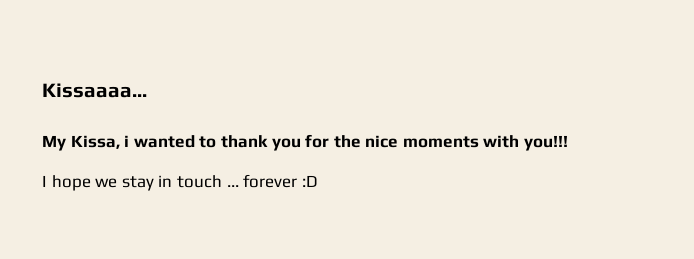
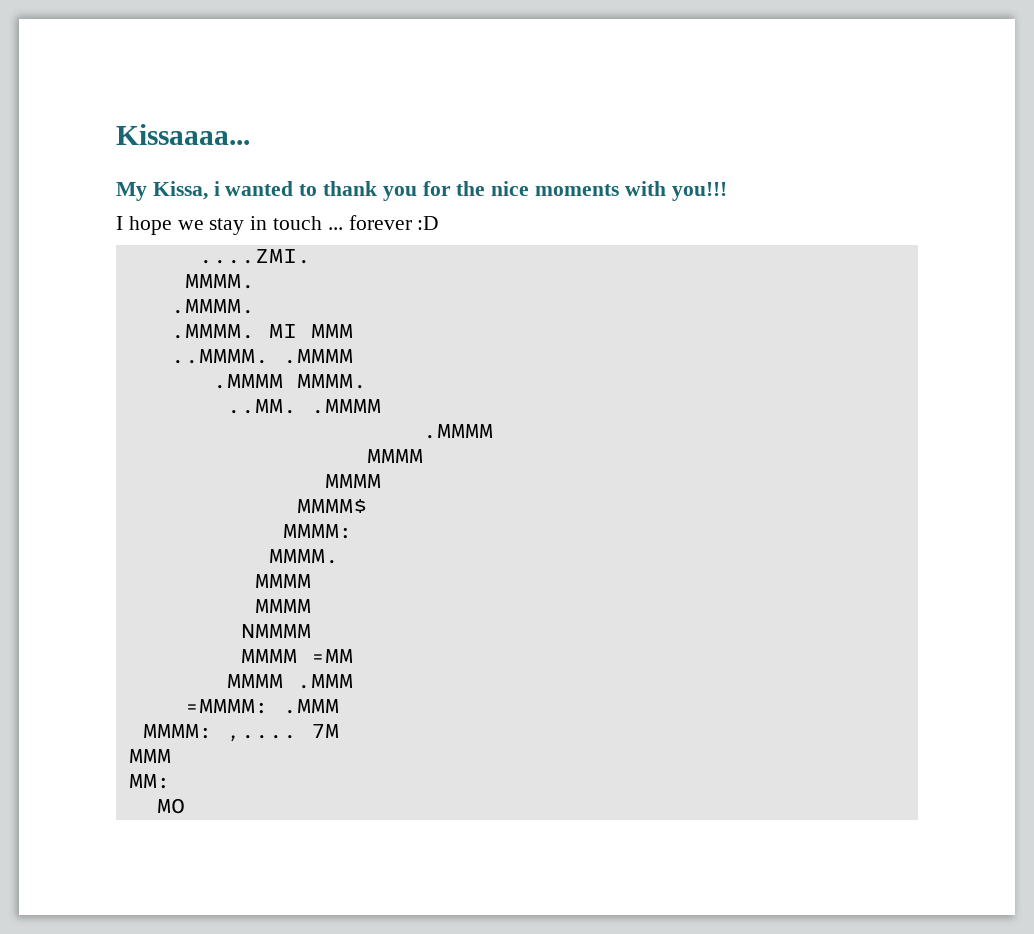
(318, 181) none -> [198,249,311,264] [184,274,255,289] [170,299,255,314] [170,324,353,339] [170,349,353,364] [212,374,367,389] [226,399,381,414] [422,424,493,439] [366,449,423,463] [324,474,381,488] [296,499,367,513] [282,524,353,539] [268,549,339,564] [254,574,311,588] [254,599,311,613] [240,624,311,638] [240,649,353,663] [226,674,353,689] [184,699,339,714] [142,724,339,742] [128,749,171,763] [128,774,171,789] [156,798,185,814] // ....ZMI. // MMMM. // .MMMM. // .MMMM. MI MMM // ..MMMM. .MMMM // .MMMM MMMM. // ..MM. .MMMM // .MMMM // MMMM // MMMM // MMMM$ // MMMM: // MMMM. // MMMM // MMMM // NMMMM // MMMM =MM // MMMM .MMM // =MMMM: .MMM // MMMM: ,.... 7M // MMM // MM: // MO

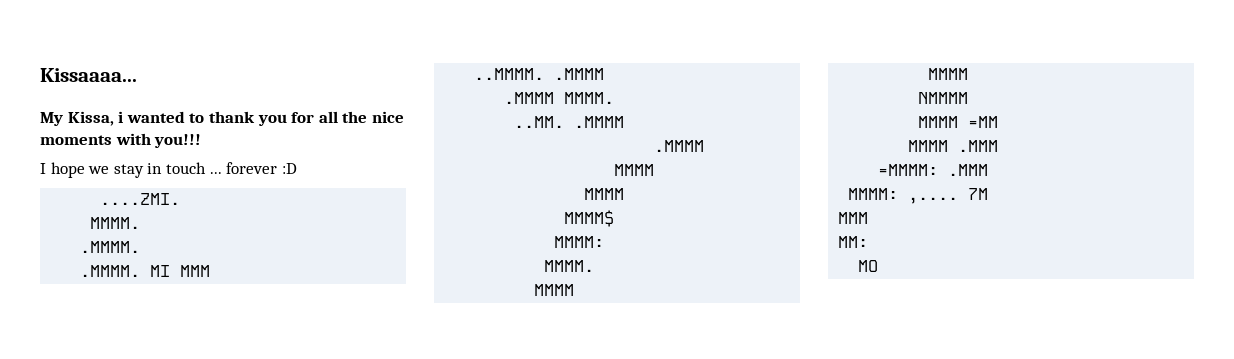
(451, 188) none -> [318,111,338,123] all

